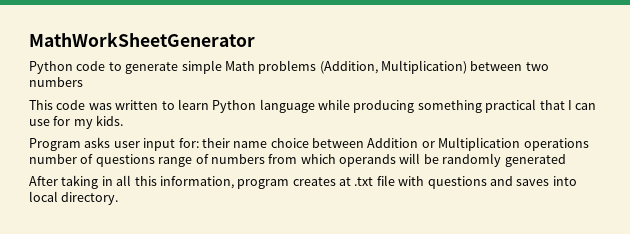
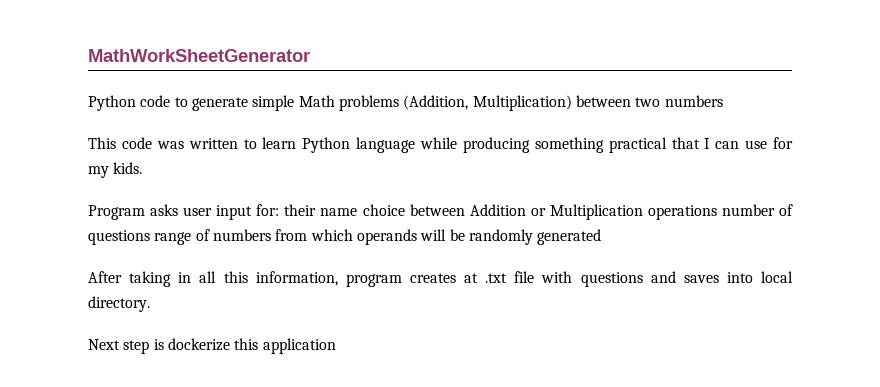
(119, 198) none -> [88,338,336,354] // Next step is dockerize this application

